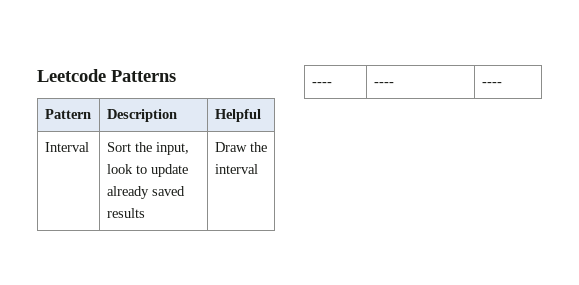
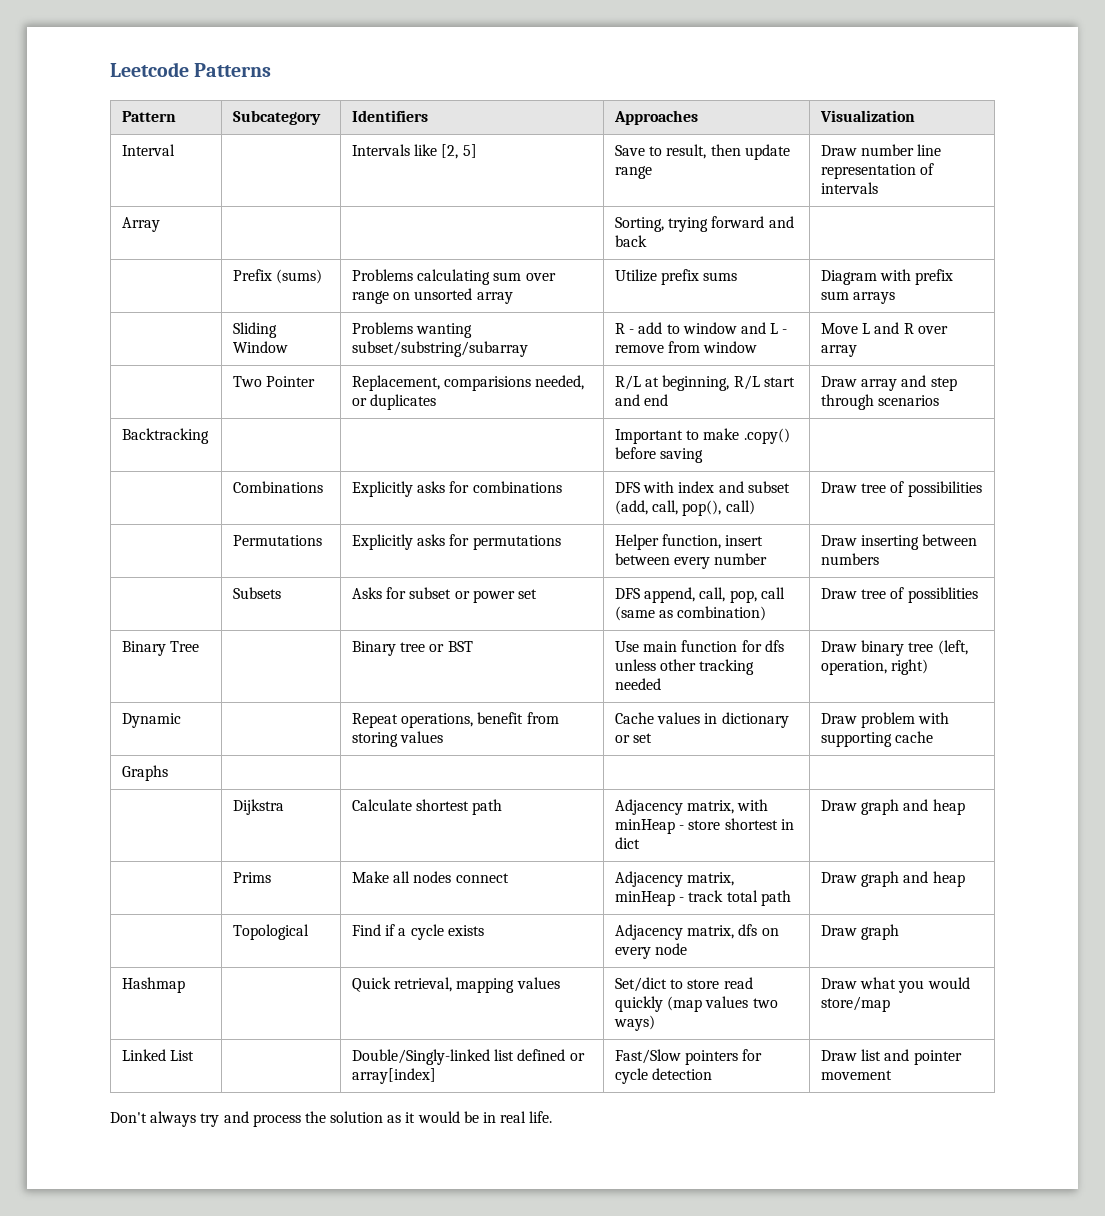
[106,109,177,122] [214,109,261,122] [44,142,89,152] [106,142,189,155] [106,164,188,177] [106,186,185,199] [106,208,145,218] [214,142,267,152] [214,164,258,174] [311,82,332,86] [373,82,394,86] [481,82,502,86] Description | Helpful // Interval | Sort the input, look to update already saved results | Draw the interval // ---- | ---- | ---- -> [233,110,322,125] [352,110,429,122] [614,110,699,125] [820,110,916,122] [122,144,176,156] [352,144,477,159] [615,144,790,160] [615,166,653,179] [821,144,942,156] [821,163,935,179] [821,182,879,194] [122,217,161,232] [615,216,794,232] [615,235,648,247] [233,269,323,284] [352,269,556,285] [352,288,513,304] [615,269,738,285] [821,269,954,285] [821,291,896,304] [233,322,278,338] [233,341,289,353] [352,322,473,338] [352,341,529,357] [615,322,788,334] [615,341,758,353] [821,322,948,334] [821,345,858,357] [233,376,316,387] [352,375,585,391] [352,394,437,410] [615,375,795,391] [615,394,669,406] [821,375,957,391] [821,394,940,410] [122,428,210,444] [615,428,790,444] [615,447,704,463] [233,481,324,493] [352,481,562,497] [615,481,790,493] [615,500,755,516] [821,481,982,497] [233,535,323,546] [352,534,561,550] [615,534,764,550] [615,553,768,569] [821,534,978,550] [821,553,880,565] [233,587,282,599] [352,587,537,603] [615,587,785,603] [615,606,767,621] [821,587,978,603] [122,641,200,656] [352,641,473,656] [615,640,784,652] [615,659,755,675] [615,678,662,690] [821,640,968,656] [821,659,929,675] [122,713,182,728] [352,712,559,728] [352,731,444,747] [615,712,789,728] [615,733,653,743] [821,712,950,728] [821,731,934,747] [122,765,169,781] [233,799,285,815] [352,799,503,815] [615,799,769,815] [615,818,794,834] [615,837,641,849] [821,799,965,815] [233,872,272,883] [352,871,509,883] [615,871,735,887] [615,890,791,906] [821,871,965,887] [233,924,310,940] [352,924,484,940] [615,924,779,940] [615,943,688,959] [821,924,900,940] [122,977,186,993] [352,977,560,993] [615,977,753,992] [615,996,778,1012] [614,1015,656,1031] [821,977,970,993] [821,996,891,1012] [122,1049,195,1061] [352,1049,585,1065] [352,1068,437,1084] [615,1049,763,1065] [615,1068,713,1084] [821,1049,962,1065] [821,1070,893,1080] [110,1111,553,1127] Subcategory | Identifiers | Approaches | Visualization // Interval | | Intervals like [2, 5] | Save to result, then update range | Draw number line representation of intervals // Array | | | Sorting, trying forward and back | // | Prefix (sums) | Problems calculating sum over range on unsorted array | Utilize prefix sums | Diagram with prefix sum arrays // | Sliding Window | Problems wanting subset/substring/subarray | R - add to window and L - remove from window | Move L and R over array // | Two Pointer | Replacement, comparisions needed, or duplicates | R/L at beginning, R/L start and end | Draw array and step through scenarios // Backtracking | | | Important to make .copy() before saving | // | Combinations | Explicitly asks for combinations | DFS with index and subset (add, call, pop(), call) | Draw tree of possibilities // | Permutations | Explicitly asks for permutations | Helper function, insert between every number | Draw inserting between numbers // | Subsets | Asks for subset or power set | DFS append, call, pop, call (same as combination) | Draw tree of possiblities // Binary Tree | | Binary tree or BST | Use main function for dfs unless other tracking needed | Draw binary tree (left, operation, right) // Dynamic | | Repeat operations, benefit from storing values | Cache values in dictionary or set | Draw problem with supporting cache // Graphs | | | | // | Dijkstra | Calculate shortest path | Adjacency matrix, with minHeap - store shortest in dict | Draw graph and heap // | Prims | Make all nodes connect | Adjacency matrix, minHeap - track total path | Draw graph and heap // | Topological | Find if a cycle exists | Adjacency matrix, dfs on every node | Draw graph // Hashmap | | Quick retrieval, mapping values | Set/dict to store read quickly (map values two ways) | Draw what you would store/map // Linked List | | Double/Singly-linked list defined or array[index] | Fast/Slow pointers for cycle detection | Draw list and pointer movement // Don't always try and process the solution as it would be in real life.

